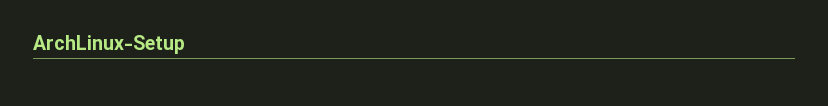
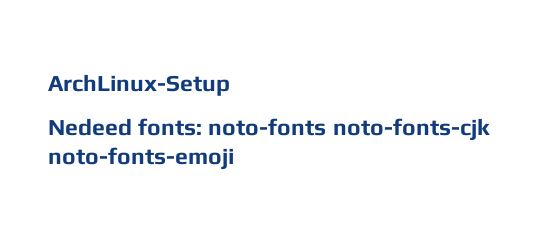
(185, 44) none -> [48,118,490,141] [48,147,234,170] // Nedeed fonts: noto-fonts noto-fonts-cjk noto-fonts-emoji

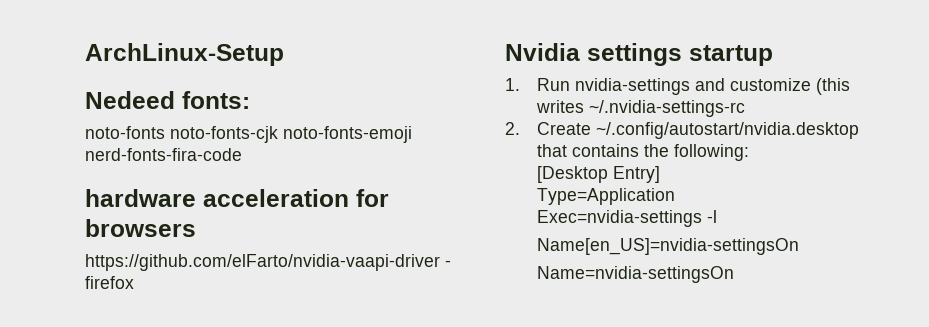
(203, 127) none -> (250, 100) //
(234, 158) none -> [85,148,242,161] [85,189,389,207] [85,219,196,237] [85,254,451,271] [85,276,134,289] [505,43,773,66] [505,78,850,95] [535,100,745,117] [505,122,859,139] [536,144,749,161] [536,166,660,183] [536,188,675,205] [536,210,717,227] [536,238,799,255] [536,266,734,283] nerd-fonts-fira-code // hardware acceleration for browsers // https://github.com/elFarto/nvidia-vaapi-driver - firefox // Nvidia settings startup // 1. Run nvidia-settings and customize (this writes ~/.nvidia-settings-rc // 2. Create ~/.config/autostart/nvidia.desktop that contains the following: // [Desktop Entry] // Type=Application // Exec=nvidia-settings -l // Name[en_US]=nvidia-settingsOn // Name=nvidia-settingsOn

